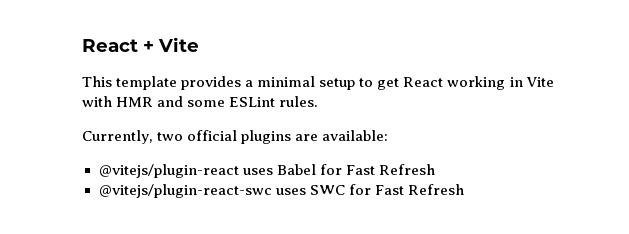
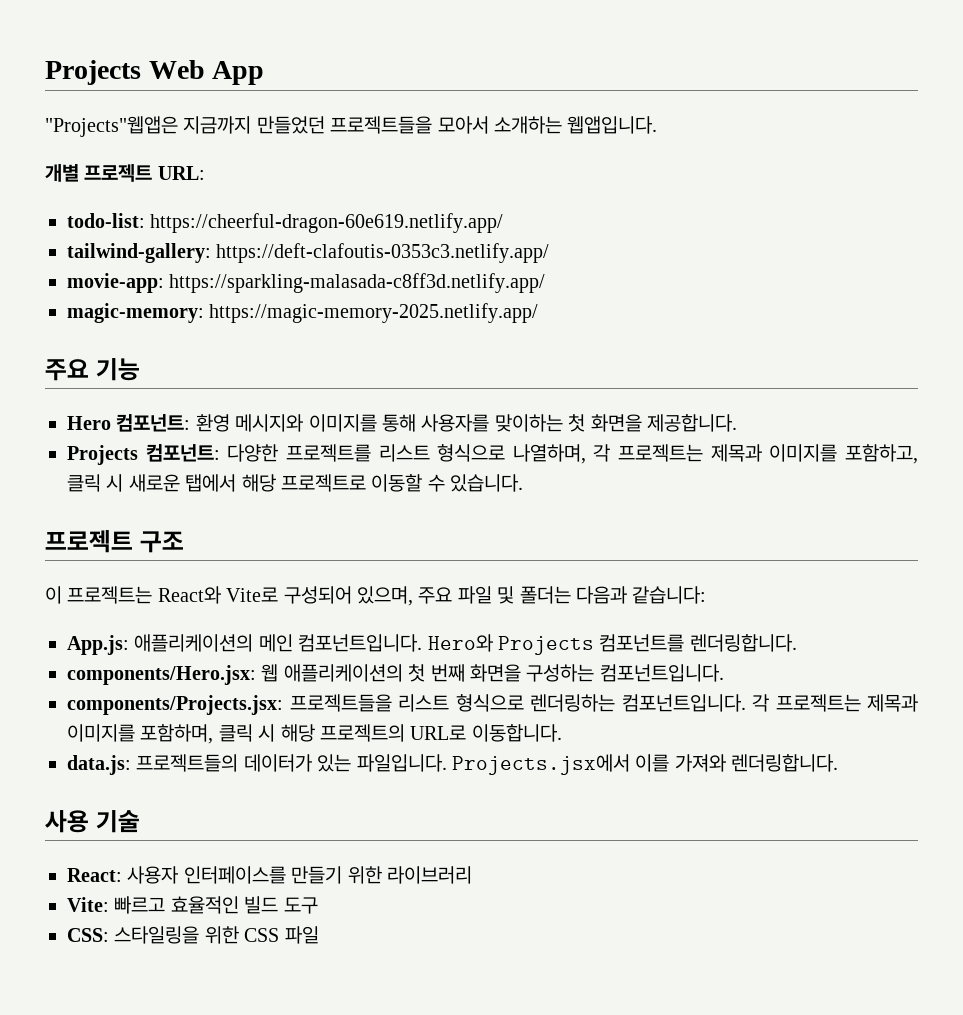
[82,37,199,52] [82,76,554,90] [82,96,319,107] [82,130,389,144] [98,164,435,178] [98,184,464,198] React + Vite // This template provides a minimal setup to get React working in Vite with HMR and some ESLint rules. // Currently, two official plugins are available: // @vitejs/plugin-react uses Babel for Fast Refresh // @vitejs/plugin-react-swc uses SWC for Fast Refresh -> [45,60,265,85] [45,116,658,137] [45,164,205,182] [67,213,504,233] [67,243,550,263] [67,273,546,293] [67,303,539,323] [45,358,140,381] [67,414,737,432] [67,444,918,465] [67,474,524,492] [45,530,184,553] [45,586,707,606] [67,634,797,655] [67,664,724,685] [67,694,918,715] [67,724,562,744] [67,754,839,775] [45,810,140,833] [67,866,472,884] [67,896,318,914] [67,926,319,944] Projects Web App // "Projects"웹앱은 지금까지 만들었던 프로젝트들을 모아서 소개하는 웹앱입니다. // 개별 프로젝트 URL: // todo-list: https://cheerful-dragon-60e619.netlify.app/ // tailwind-gallery: https://deft-clafoutis-0353c3.netlify.app/ // movie-app: https://sparkling-malasada-c8ff3d.netlify.app/ // magic-memory: https://magic-memory-2025.netlify.app/ // 주요 기능 // Hero 컴포넌트: 환영 메시지와 이미지를 통해 사용자를 맞이하는 첫 화면을 제공합니다. // Projects 컴포넌트: 다양한 프로젝트를 리스트 형식으로 나열하며, 각 프로젝트는 제목과 이미지를 포함하고, 클릭 시 새로운 탭에서 해당 프로젝트로 이동할 수 있습니다. // 프로젝트 구조 // 이 프로젝트는 React와 Vite로 구성되어 있으며, 주요 파일 및 폴더는 다음과 같습니다: // App.js: 애플리케이션의 메인 컴포넌트입니다. Hero와 Projects 컴포넌트를 렌더링합니다. // components/Hero.jsx: 웹 애플리케이션의 첫 번째 화면을 구성하는 컴포넌트입니다. // components/Projects.jsx: 프로젝트들을 리스트 형식으로 렌더링하는 컴포넌트입니다. 각 프로젝트는 제목과 이미지를 포함하며, 클릭 시 해당 프로젝트의 URL로 이동합니다. // data.js: 프로젝트들의 데이터가 있는 파일입니다. Projects.jsx에서 이를 가져와 렌더링합니다. // 사용 기술 // React: 사용자 인터페이스를 만들기 위한 라이브러리 // Vite: 빠르고 효율적인 빌드 도구 // CSS: 스타일링을 위한 CSS 파일

